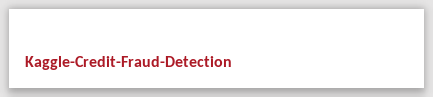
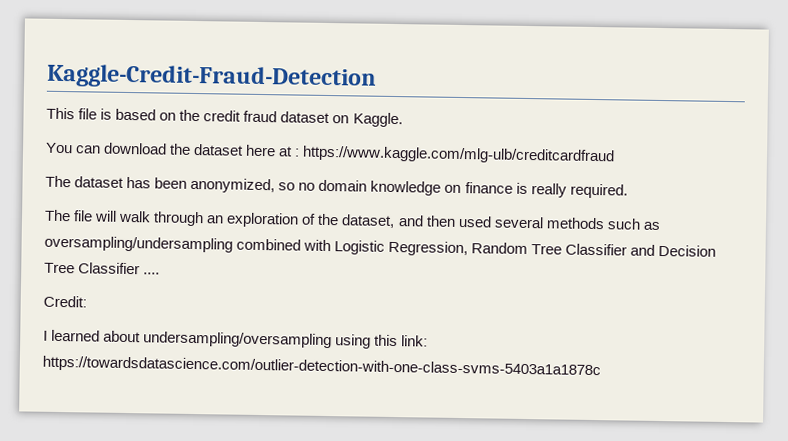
(232, 63) none -> [46,107,403,128] [45,142,616,165] [45,175,628,199] [44,209,661,230] [44,235,717,257] [44,262,161,275] [43,295,87,308] [43,329,429,349] [42,355,601,379] // This file is based on the credit fraud dataset on Kaggle. // You can download the dataset here at : https://www.kaggle.com/mlg-ulb/creditcardfraud // The dataset has been anonymized, so no domain knowledge on finance is really required. // The file will walk through an exploration of the dataset, and then used several methods such as oversampling/undersampling combined with Logistic Regression, Random Tree Classifier and Decision Tree Classifier .... // Credit: // I learned about undersampling/oversampling using this link: https://towardsdatascience.com/outlier-detection-with-one-class-svms-5403a1a1878c

